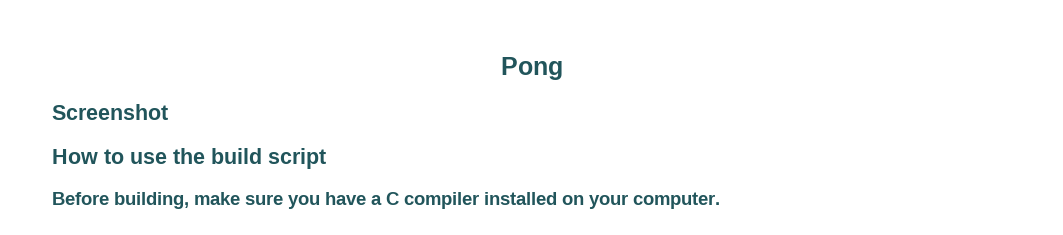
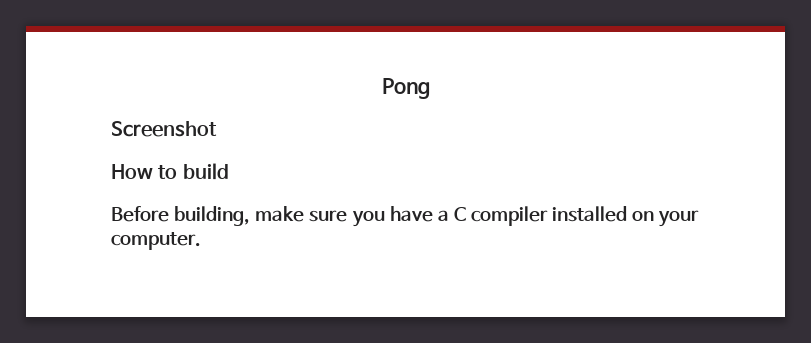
[130,148,205,164] use the -> (178, 172) none
[268,148,326,169] script -> (229, 171) none

